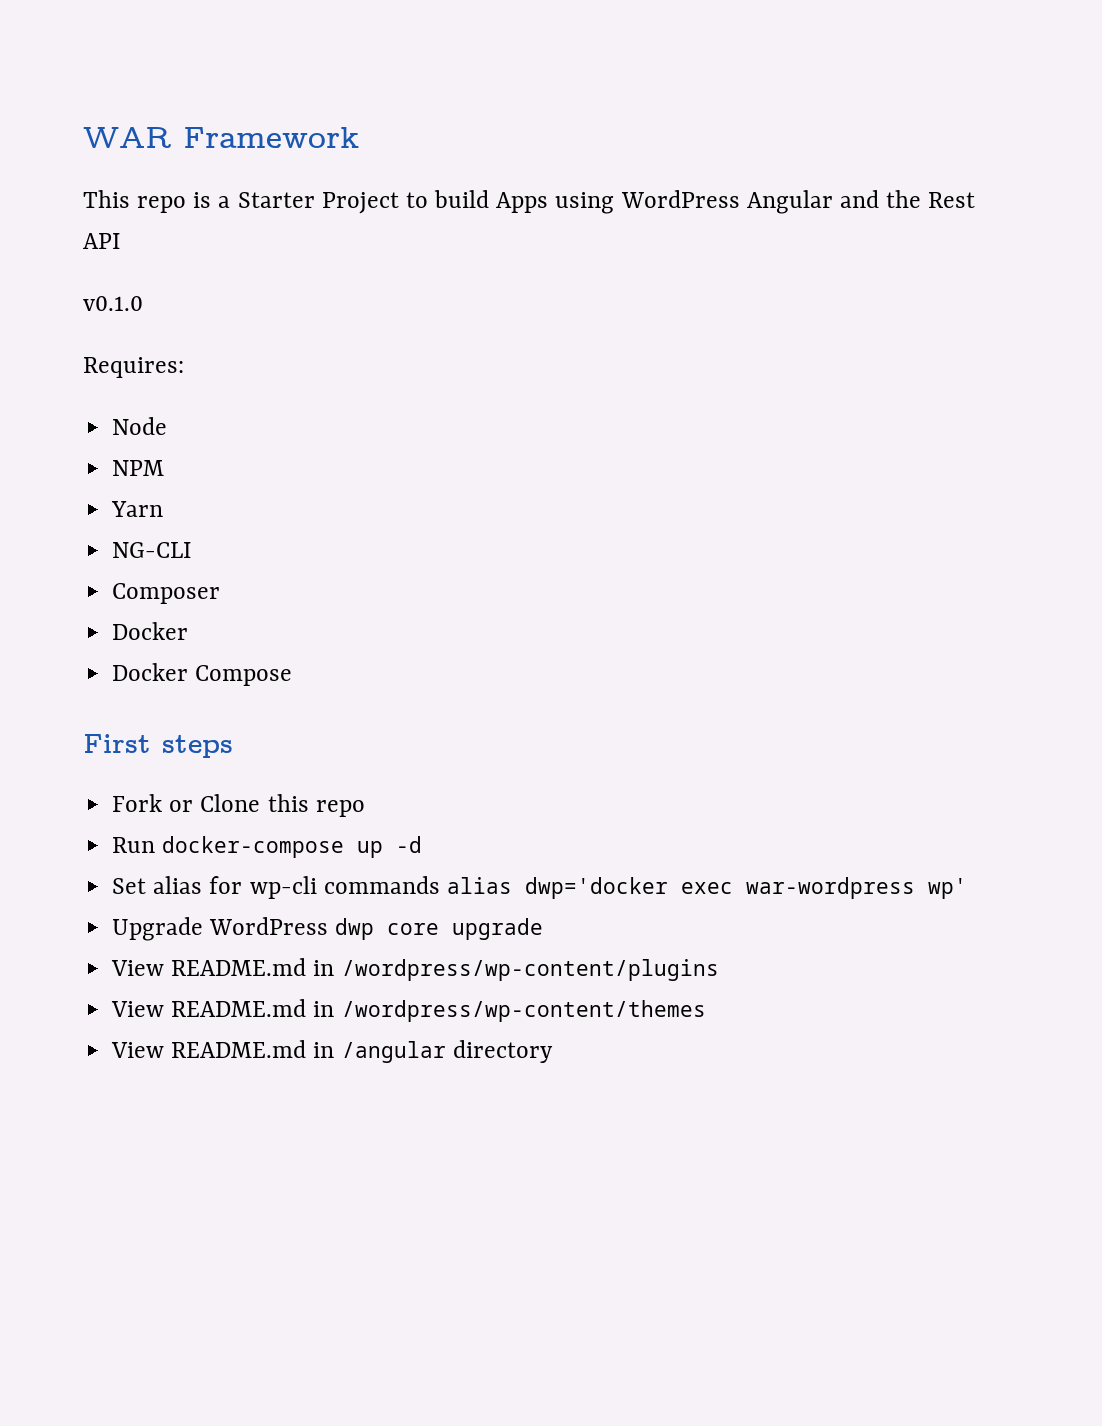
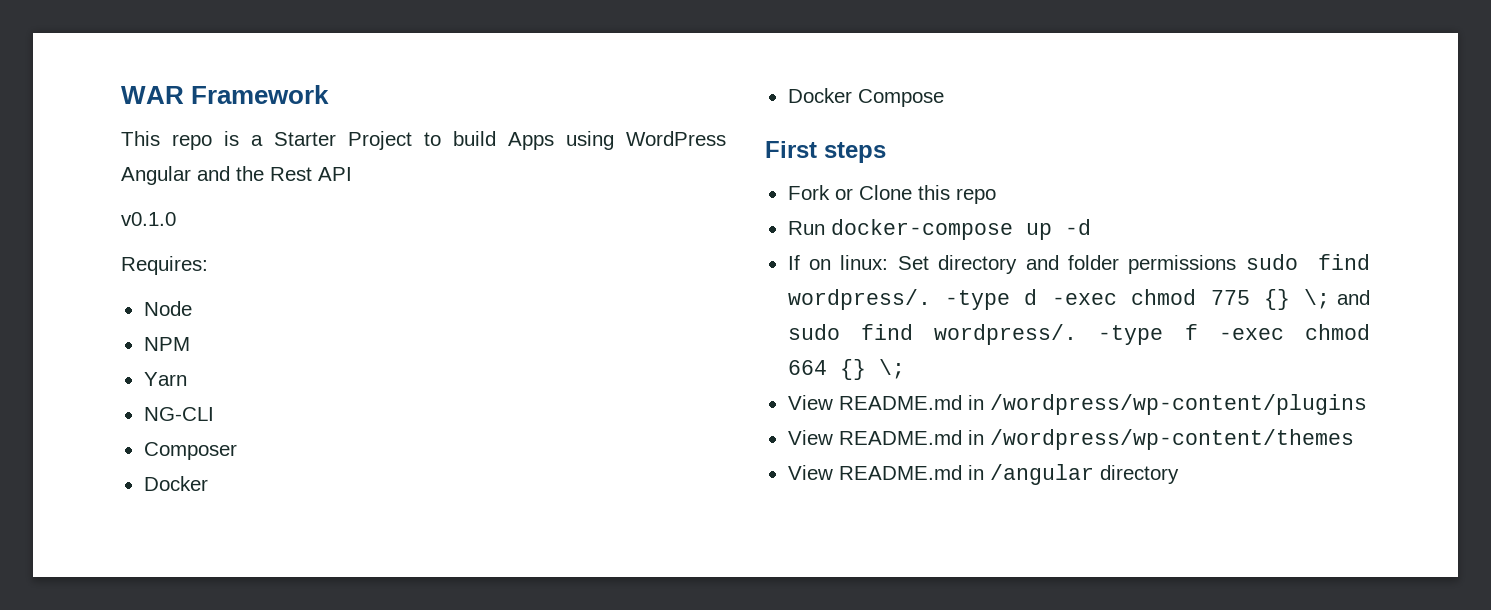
[112,876,967,899] [112,917,544,941] Set alias for wp-cli commands alias dwp='docker exec war-wordpress wp' // Upgrade WordPress dwp core upgrade -> [787,254,1370,274] [787,289,1370,310] [787,324,1370,345] [787,359,905,380] If on linux: Set directory and folder permissions sudo find wordpress/. -type d -exec chmod 775 {} \; and sudo find wordpress/. -type f -exec chmod 664 {} \;

